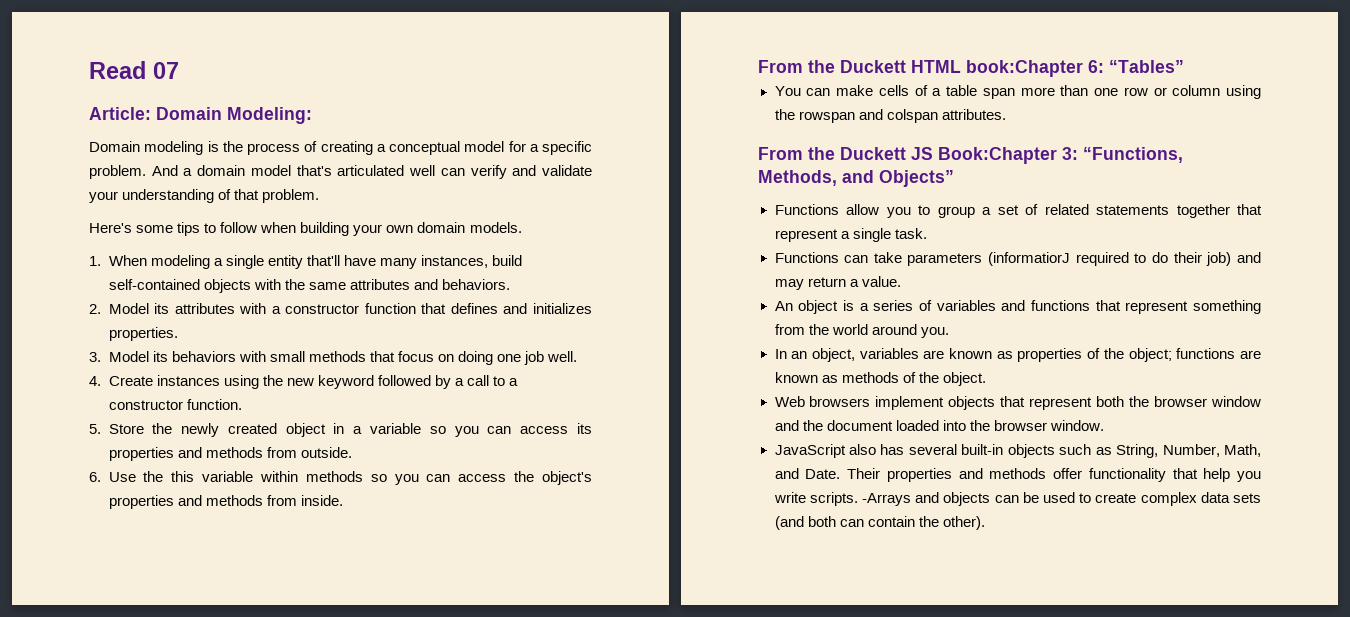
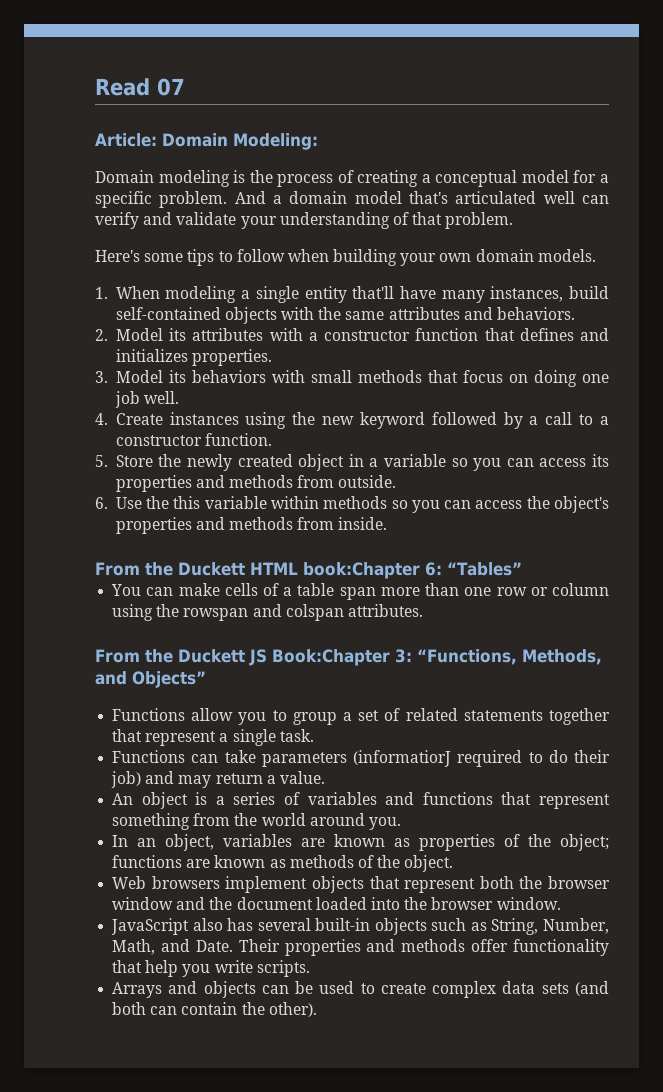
[861,493,911,506] -Arrays -> [112,982,163,998] // Arrays

